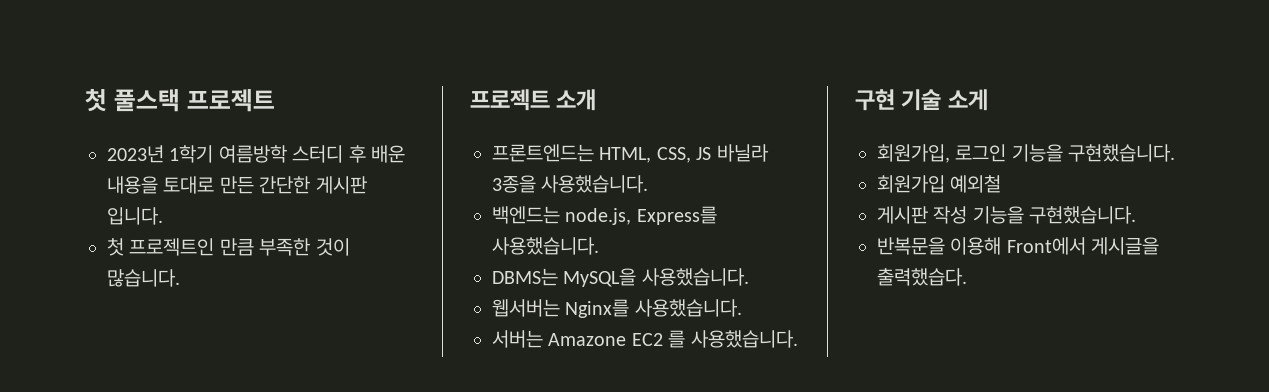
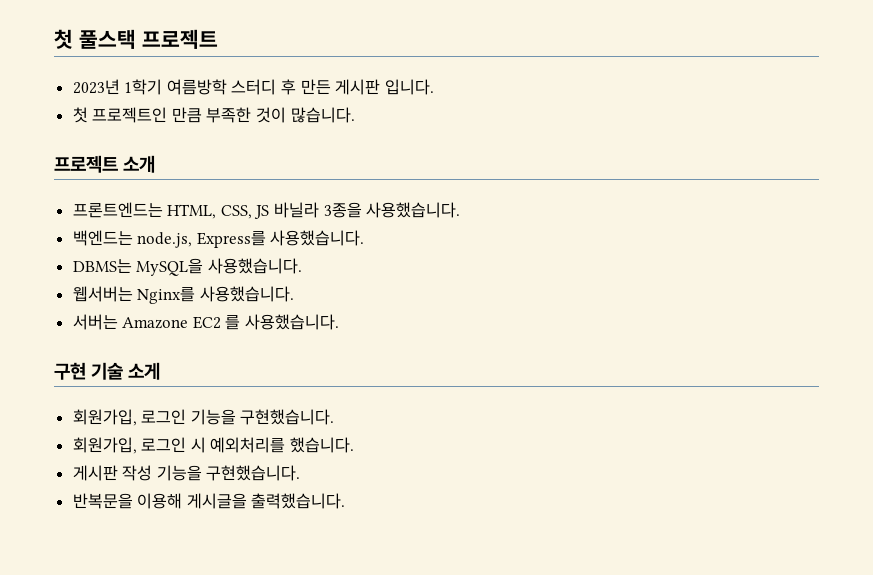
[371,145,405,163] [107,176,311,194] 배운 내용을 토대로 만든 간단한 -> [300,79,331,95] 만든
[877,175,1002,193] 회원가입 예외철 -> [72,437,355,454] 회원가입, 로그인 시 예외처리를 했습니다.
[1006,237,1160,255] [877,268,967,286] Front에서 게시글을 출력했습다. -> [186,493,346,509] 게시글을 출력했습니다.

